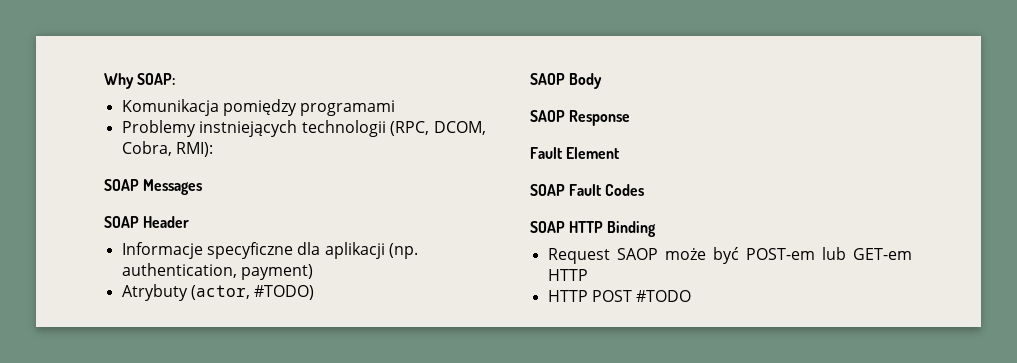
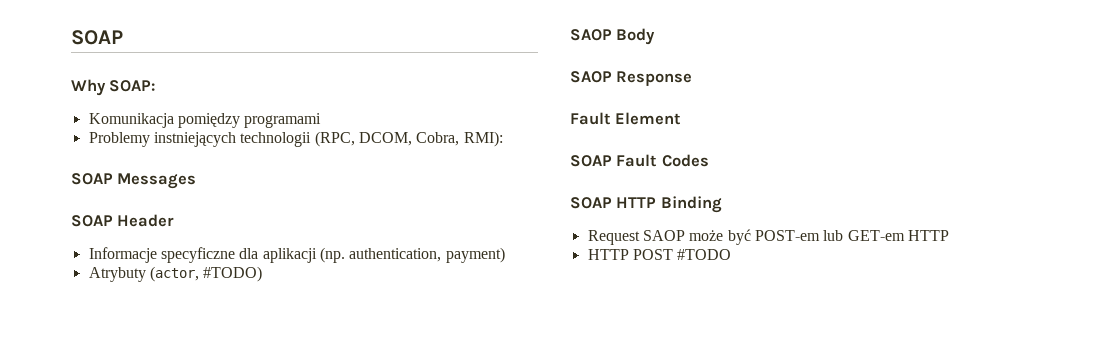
(104, 81) none -> [71,30,123,45] SOAP //

